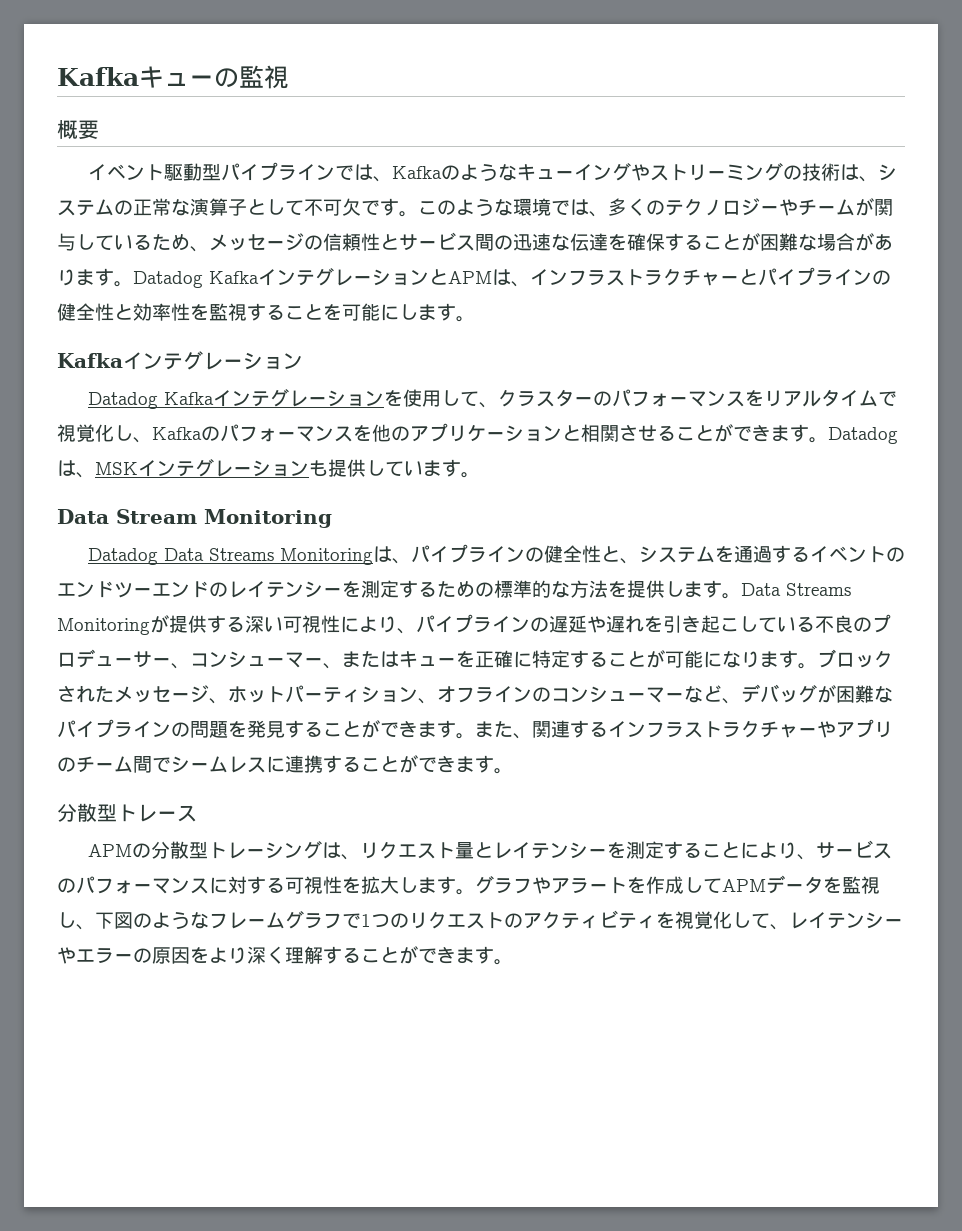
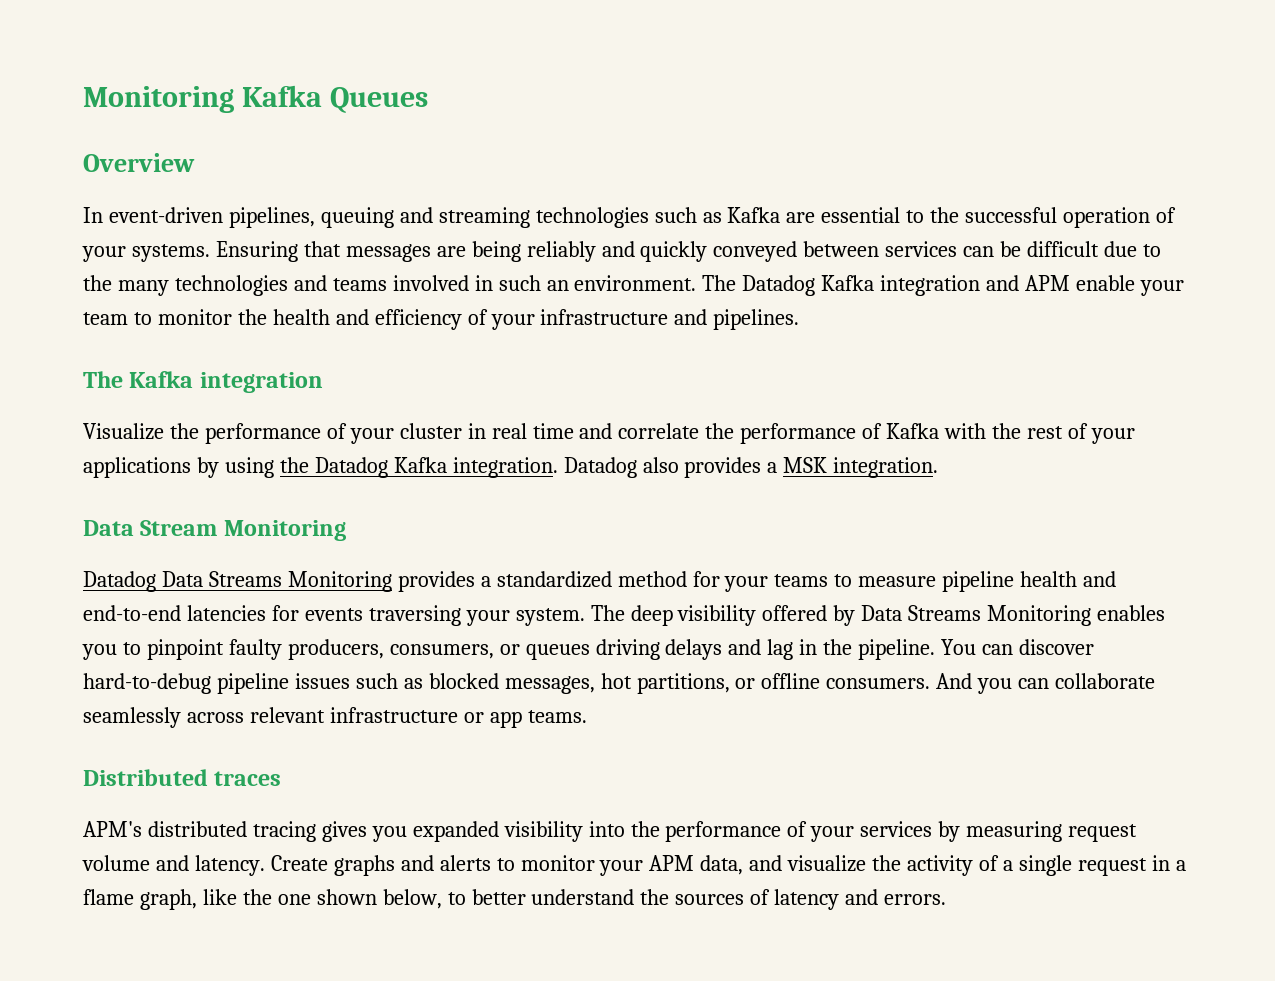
[57,65,289,89] [57,120,99,139] [87,162,897,182] [57,198,893,217] [57,232,893,252] [57,267,891,288] [57,303,475,322] [57,351,303,370] [87,389,897,409] [57,423,898,444] [57,459,480,478] Kafkaキューの監視 // 概要 // イベント駆動型パイプラインでは、Kafkaのようなキューイングやストリーミングの技術は、システムの正常な演算子として不可欠です。このような環境では、多くのテクノロジーやチームが関与しているため、メッセージの信頼性とサービス間の迅速な伝達を確保することが困難な場合があります。Datadog KafkaインテグレーションとAPMは、インフラストラクチャーとパイプラインの健全性と効率性を監視することを可能にします。 // Kafkaインテグレーション // Datadog Kafkaインテグレーションを使用して、クラスターのパフォーマンスをリアルタイムで視覚化し、Kafkaのパフォーマンスを他のアプリケーションと相関させることができます。Datadogは、MSKインテグレーションも提供しています。 -> [83,85,429,113] [83,153,195,172] [83,207,1177,228] [82,241,1161,262] [83,275,1184,296] [83,309,800,330] [83,371,323,393] [83,423,1135,444] [83,457,939,478] Monitoring Kafka Queues // Overview // In event-driven pipelines, queuing and streaming technologies such as Kafka are essential to the successful operation of your systems. Ensuring that messages are being reliably and quickly conveyed between services can be difficult due to the many technologies and teams involved in such an environment. The Datadog Kafka integration and APM enable your team to monitor the health and efficiency of your infrastructure and pipelines. // The Kafka integration // Visualize the performance of your cluster in real time and correlate the performance of Kafka with the rest of your applications by using the Datadog Kafka integration. Datadog also provides a MSK integration.
[372,544,905,564] [57,580,851,599] [57,614,891,635] [57,649,893,669] [57,684,893,704] [57,719,893,739] [57,755,513,774] [57,803,197,822] [87,840,892,860] [57,875,880,895] [57,910,903,930] [57,946,513,965] は、パイプラインの健全性と、システムを通過するイベントのエンドツーエンドのレイテンシーを測定するための標準的な方法を提供します。Data Streams Monitoringが提供する深い可視性により、パイプラインの遅延や遅れを引き起こしている不良のプロデューサー、コンシューマー、またはキューを正確に特定することが可能になります。ブロックされたメッセージ、ホットパーティション、オフラインのコンシューマーなど、デバッグが困難なパイプラインの問題を発見することができます。また、関連するインフラストラクチャーやアプリのチーム間でシームレスに連携することができます。 // 分散型トレース // APMの分散型トレーシングは、リクエスト量とレイテンシーを測定することにより、サービスのパフォーマンスに対する可視性を拡大します。グラフやアラートを作成してAPMデータを監視し、下図のようなフレームグラフで1つのリクエストのアクティビティを視覚化して、レイテンシーやエラーの原因をより深く理解することができます。 -> [397,571,1117,592] [83,605,1166,626] [82,639,1094,660] [83,673,1156,694] [83,707,587,728] [83,769,282,786] [83,821,1138,842] [82,855,1186,876] [83,889,947,910] provides a standardized method for your teams to measure pipeline health and end-to-end latencies for events traversing your system. The deep visibility offered by Data Streams Monitoring enables you to pinpoint faulty producers, consumers, or queues driving delays and lag in the pipeline. You can discover hard-to-debug pipeline issues such as blocked messages, hot partitions, or offline consumers. And you can collaborate seamlessly across relevant infrastructure or app teams. // Distributed traces // APM's distributed tracing gives you expanded visibility into the performance of your services by measuring request volume and latency. Create graphs and alerts to monitor your APM data, and visualize the activity of a single request in a flame graph, like the one shown below, to better understand the sources of latency and errors.

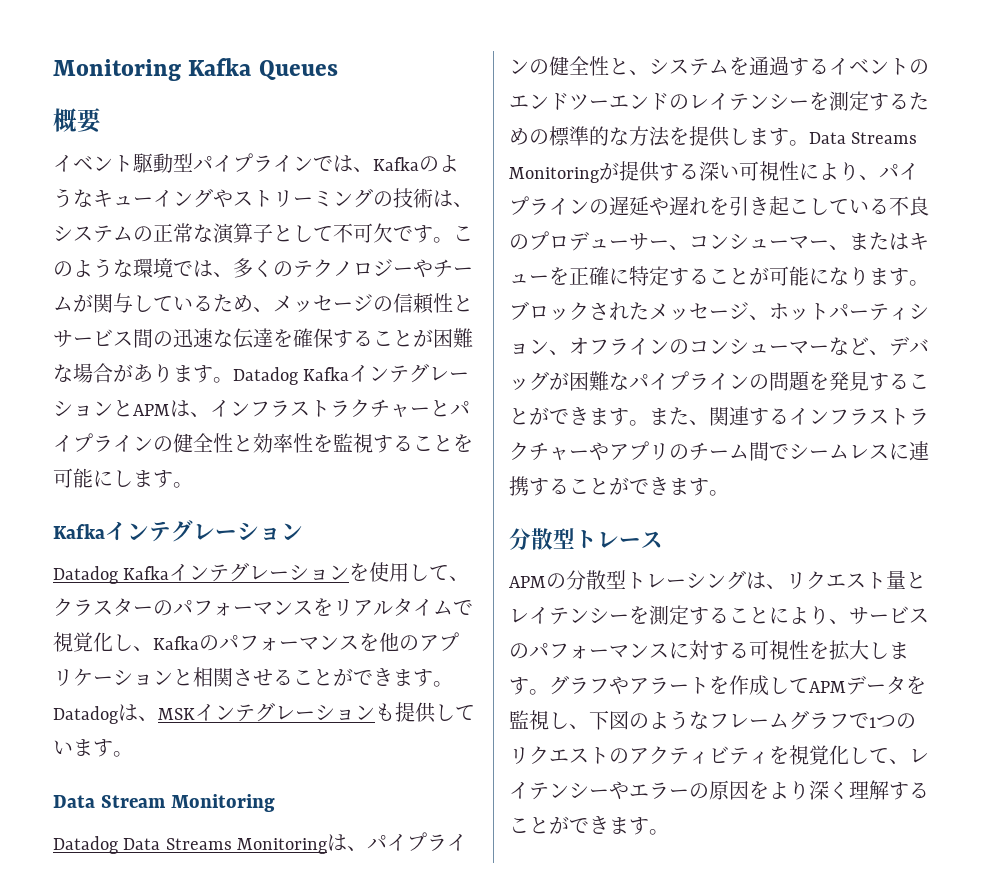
[83,153,195,172] [83,207,1177,228] [82,241,1161,262] [83,275,1184,296] [83,309,800,330] [83,371,323,393] [83,423,1135,444] [83,457,939,478] Overview // In event-driven pipelines, queuing and streaming technologies such as Kafka are essential to the successful operation of your systems. Ensuring that messages are being reliably and quickly conveyed between services can be difficult due to the many technologies and teams involved in such an environment. The Datadog Kafka integration and APM enable your team to monitor the health and efficiency of your infrastructure and pipelines. // The Kafka integration // Visualize the performance of your cluster in real time and correlate the performance of Kafka with the rest of your applications by using the Datadog Kafka integration. Datadog also provides a MSK integration. -> [53,108,102,133] [53,153,459,173] [53,188,473,208] [53,223,473,244] [53,258,473,278] [53,293,473,314] [53,328,473,349] [53,363,470,385] [53,399,470,418] [53,433,473,453] [53,468,193,488] [53,520,303,542] [53,562,470,584] [53,598,473,616] [53,632,459,652] [53,667,453,687] [53,702,475,724] [53,739,133,757] 概要 // イベント駆動型パイプラインでは、Kafkaのようなキューイングやストリーミングの技術は、システムの正常な演算子として不可欠です。このような環境では、多くのテクノロジーやチームが関与しているため、メッセージの信頼性とサービス間の迅速な伝達を確保することが困難な場合があります。Datadog KafkaインテグレーションとAPMは、インフラストラクチャーとパイプラインの健全性と効率性を監視することを可能にします。 // Kafkaインテグレーション // Datadog Kafkaインテグレーションを使用して、クラスターのパフォーマンスをリアルタイムで視覚化し、Kafkaのパフォーマンスを他のアプリケーションと相関させることができます。Datadogは、MSKインテグレーションも提供しています。
[397,571,1117,592] [83,605,1166,626] [82,639,1094,660] [83,673,1156,694] [83,707,587,728] [83,769,282,786] [83,821,1138,842] [82,855,1186,876] [83,889,947,910] provides a standardized method for your teams to measure pipeline health and end-to-end latencies for events traversing your system. The deep visibility offered by Data Streams Monitoring enables you to pinpoint faulty producers, consumers, or queues driving delays and lag in the pipeline. You can discover hard-to-debug pipeline issues such as blocked messages, hot partitions, or offline consumers. And you can collaborate seamlessly across relevant infrastructure or app teams. // Distributed traces // APM's distributed tracing gives you expanded visibility into the performance of your services by measuring request volume and latency. Create graphs and alerts to monitor your APM data, and visualize the activity of a single request in a flame graph, like the one shown below, to better understand the sources of latency and errors. -> [327,832,468,851] [509,56,929,76] [509,91,929,111] [509,126,918,147] [509,161,919,183] [509,196,929,216] [509,231,929,251] [509,266,929,286] [509,301,929,321] [509,336,929,356] [509,371,929,391] [509,406,929,426] [509,441,929,461] [509,476,729,496] [509,528,663,550] [509,570,926,590] [509,605,929,625] [509,640,909,661] [509,675,926,696] [509,710,916,730] [509,745,929,765] [509,780,929,800] [509,816,669,835] は、パイプラインの健全性と、システムを通過するイベントのエンドツーエンドのレイテンシーを測定するための標準的な方法を提供します。Data Streams Monitoringが提供する深い可視性により、パイプラインの遅延や遅れを引き起こしている不良のプロデューサー、コンシューマー、またはキューを正確に特定することが可能になります。ブロックされたメッセージ、ホットパーティション、オフラインのコンシューマーなど、デバッグが困難なパイプラインの問題を発見することができます。また、関連するインフラストラクチャーやアプリのチーム間でシームレスに連携することができます。 // 分散型トレース // APMの分散型トレーシングは、リクエスト量とレイテンシーを測定することにより、サービスのパフォーマンスに対する可視性を拡大します。グラフやアラートを作成してAPMデータを監視し、下図のようなフレームグラフで1つのリクエストのアクティビティを視覚化して、レイテンシーやエラーの原因をより深く理解することができます。

